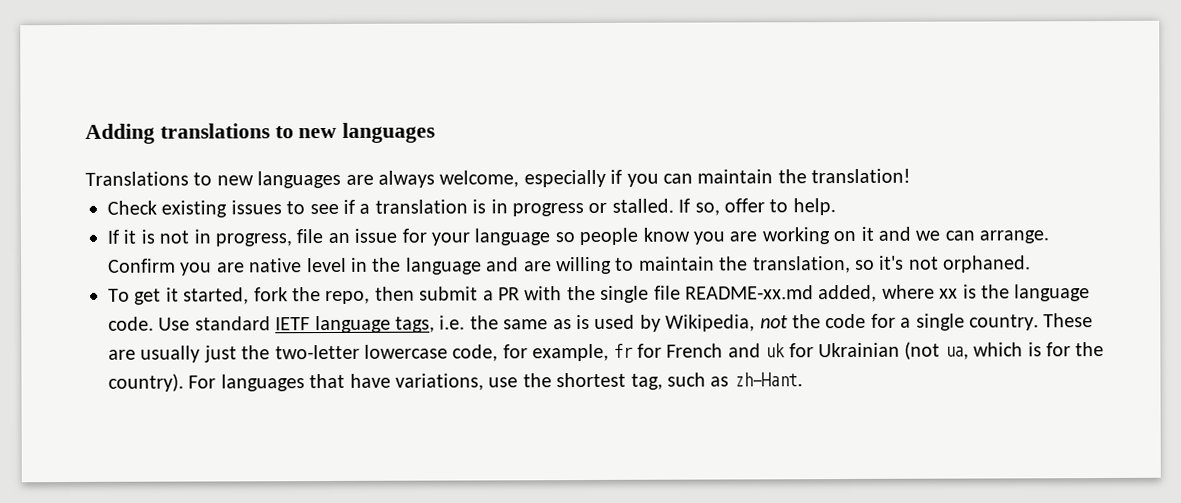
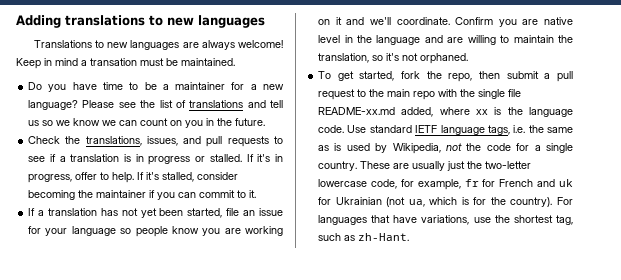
[439,168,912,188] [107,200,282,218] welcome, especially if you can maintain the translation! // Check existing issues -> [238,40,283,48] [16,58,235,69] [28,82,284,92] [28,100,284,110] [28,118,266,128] [28,136,269,147] welcome! Keep in mind a transation must be maintained. // Do you have time to be a maintainer for a new language? Please see the list of translations and tell us so we know we can count on you in the future. // Check the translations, issues, and pull requests
[694,202,720,216] so, -> [257,154,283,162] [28,174,73,183] it's in progress,
[107,229,292,247] // If it is not in progress, -> [137,172,239,182] [28,190,257,200] [28,208,223,218] If it's stalled, consider becoming the maintainer if you can commit to it. // If a translation has not yet been started,
[915,230,1050,244] we can arrange. -> [369,17,450,25] we'll coordinate.
[165,287,179,302] it -> (354, 76) none
[497,287,520,301] PR -> [557,71,573,82] [318,89,436,100] pull request to the main repo

